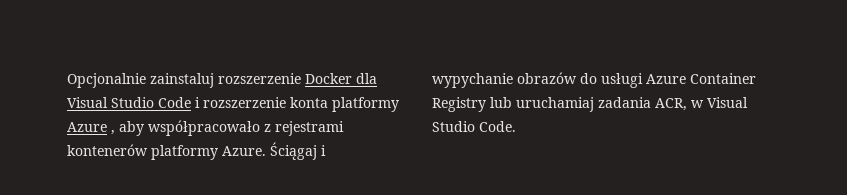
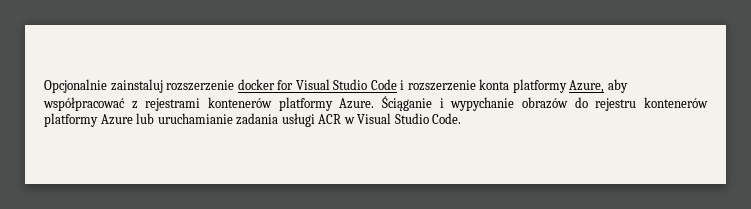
[305,73,377,84] Docker dla -> [237,79,294,90] docker for
[67,120,260,136] Azure , aby współpracowało -> [569,79,628,93] [43,97,125,111] Azure, aby współpracować
[270,142,317,160] Ściągaj -> [382,96,432,111] Ściąganie
[601,73,756,88] [432,97,687,112] usługi Azure Container Registry lub uruchamiaj zadania ACR, -> [595,97,708,111] [44,113,342,127] rejestru kontenerów platformy Azure lub uruchamianie zadania usługi ACR

